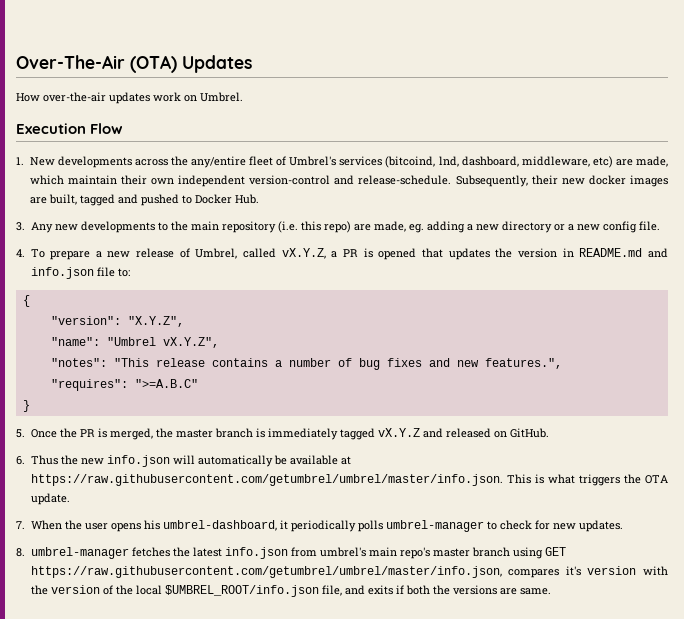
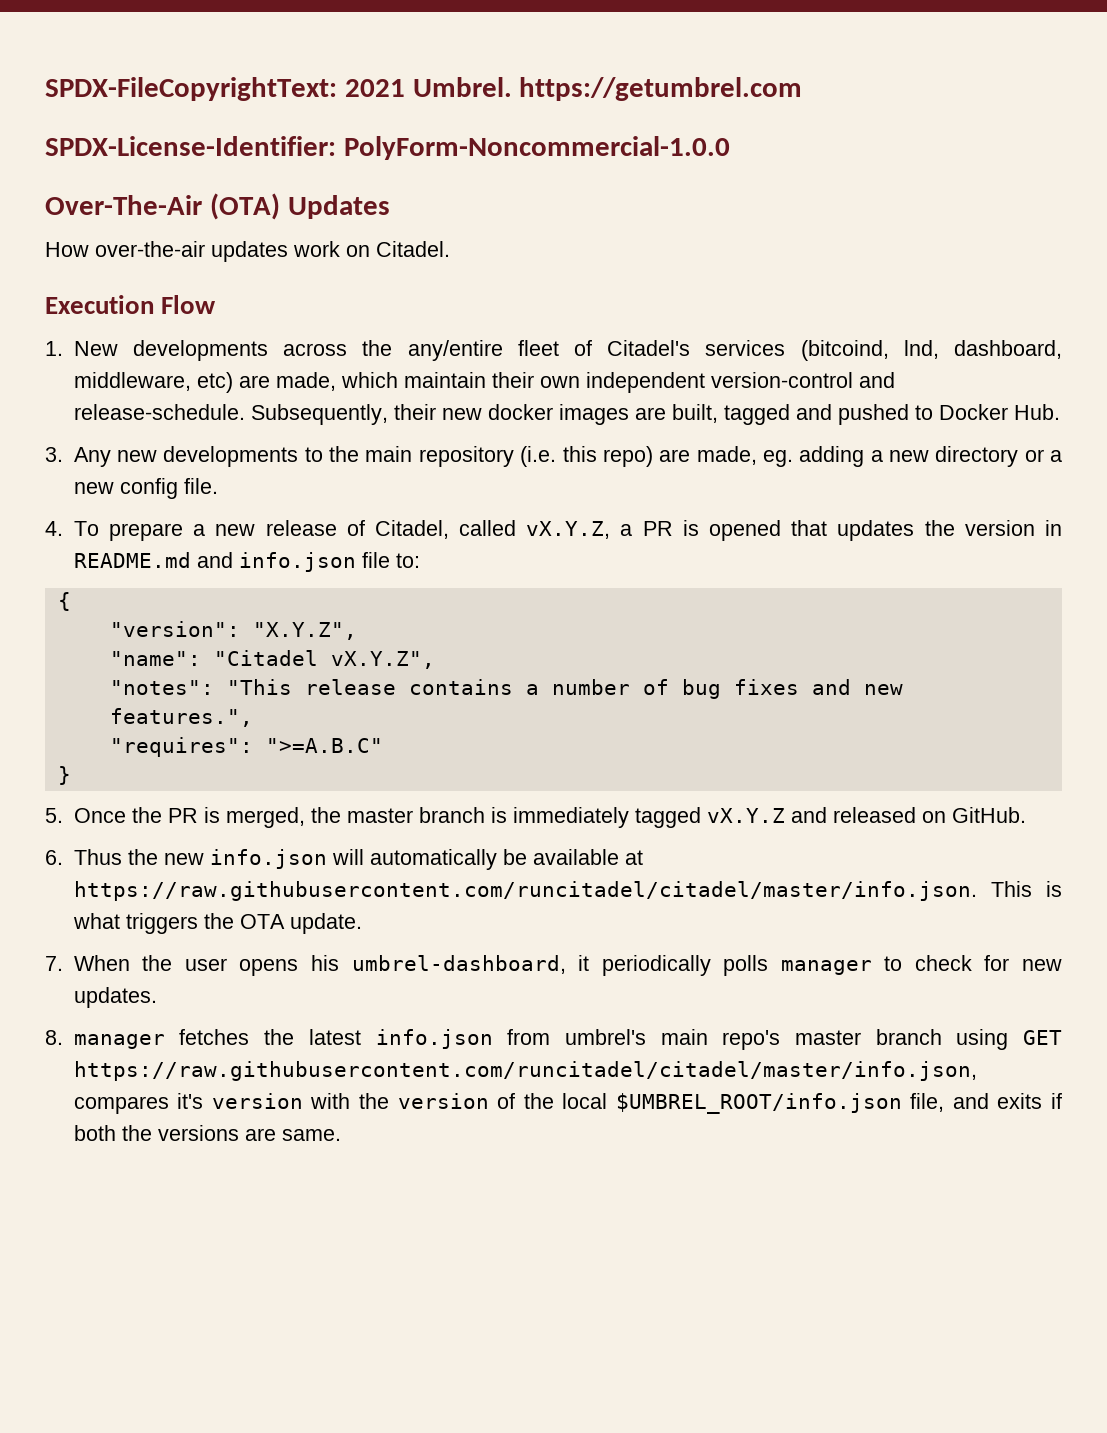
(16, 62) none -> [45,77,803,101] [45,136,730,160] SPDX-FileCopyrightText: 2021 Umbrel. https://getumbrel.com // SPDX-License-Identifier: PolyForm-Noncommercial-1.0.0 //
[200,92,243,102] Umbrel. -> [376,241,450,257] Citadel.
[289,156,337,166] Umbrel's -> [607,340,691,356] Citadel's
[195,248,238,259] Umbrel, -> [374,520,449,539] Citadel,
[106,337,156,346] "Umbrel -> [213,650,318,666] "Citadel
[30,474,503,486] https://raw.githubusercontent.com/getumbrel/umbrel/master/info.json. -> [73,881,977,901] https://raw.githubusercontent.com/runcitadel/citadel/master/info.json.
[385,520,484,532] umbrel-manager -> [780,960,872,975] manager
[30,547,129,559] umbrel-manager -> [73,1034,165,1049] manager
[30,566,502,578] https://raw.githubusercontent.com/getumbrel/umbrel/master/info.json, -> [73,1061,977,1081] https://raw.githubusercontent.com/runcitadel/citadel/master/info.json,

